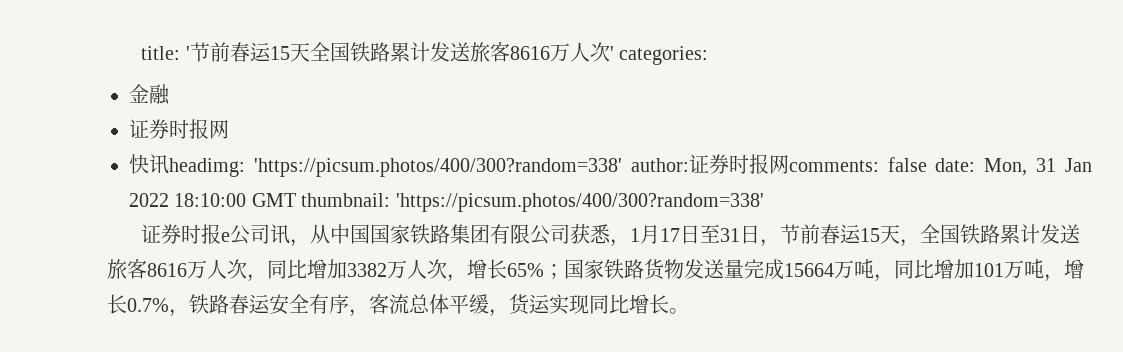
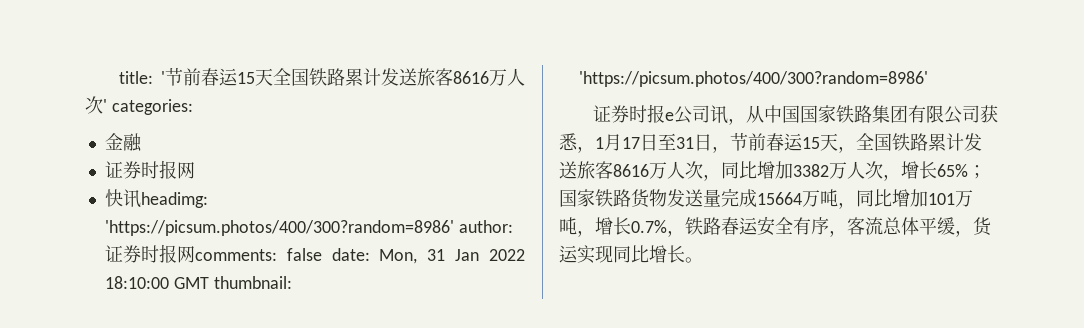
[253,158,622,177] 'https://picsum.photos/400/300?random=338' -> [104,220,454,236] 'https://picsum.photos/400/300?random=8986'
[395,193,764,212] 'https://picsum.photos/400/300?random=338' -> [578,71,928,87] 'https://picsum.photos/400/300?random=8986'

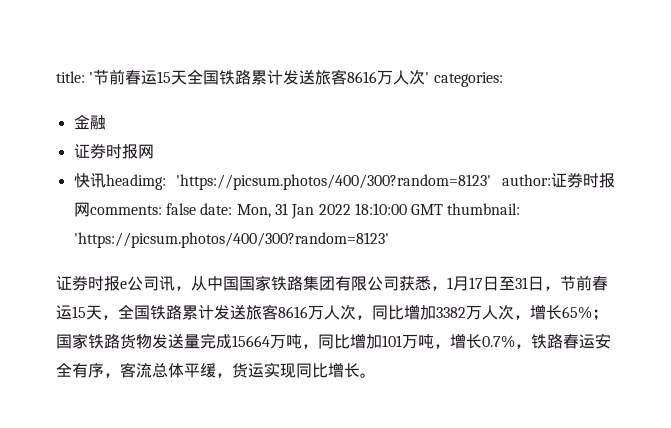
[104,220,454,236] 'https://picsum.photos/400/300?random=8986' -> [176,174,492,190] 'https://picsum.photos/400/300?random=8123'
[578,71,928,87] 'https://picsum.photos/400/300?random=8986' -> [73,232,389,248] 'https://picsum.photos/400/300?random=8123'

